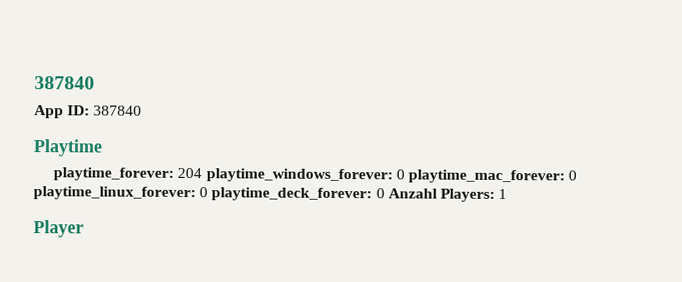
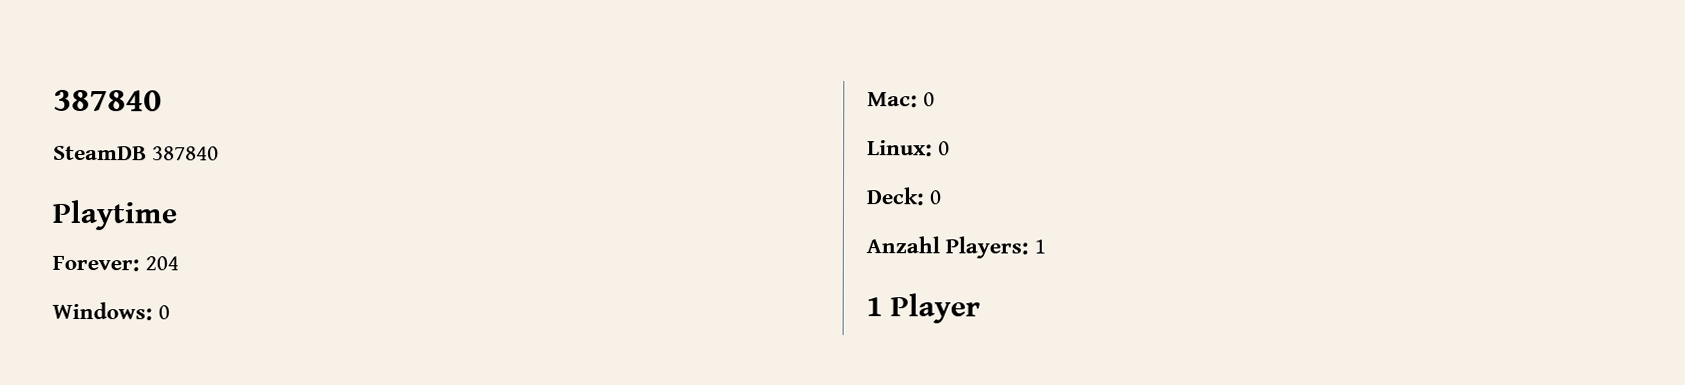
[34,76,95,90] [34,105,91,119] 387840 // App ID: -> [53,89,162,112] [53,145,147,161] 387840 // SteamDB
[53,167,175,181] playtime_forever: -> [52,255,140,272] Forever:
[205,168,578,184] [33,186,385,202] playtime_windows_forever: 0 playtime_mac_forever: 0 playtime_linux_forever: 0 playtime_deck_forever: 0 -> [52,301,171,321] [867,92,936,108] [867,140,951,157] [866,187,943,206] // Windows: 0 // Mac: 0 // Linux: 0 // Deck: 0 //
(508, 194) none -> [866,297,883,317] 1

